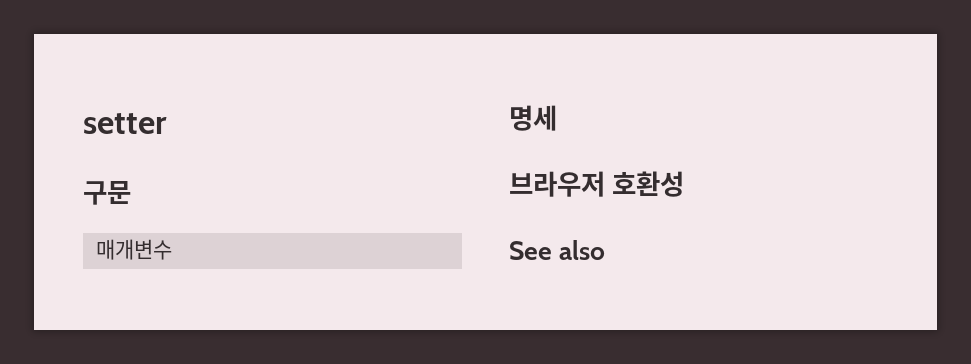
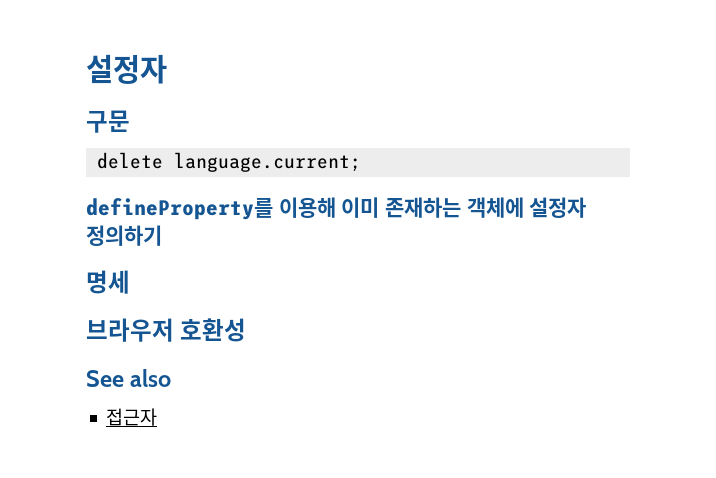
[83,113,167,134] setter -> [86,54,167,84] 설정자
[95,239,172,260] 매개변수 -> [97,152,362,172] [86,197,587,220] [86,225,162,246] delete language.current; // defineProperty를 이용해 이미 존재하는 객체에 설정자 정의하기
(606, 250) none -> [106,408,158,426] // 접근자

